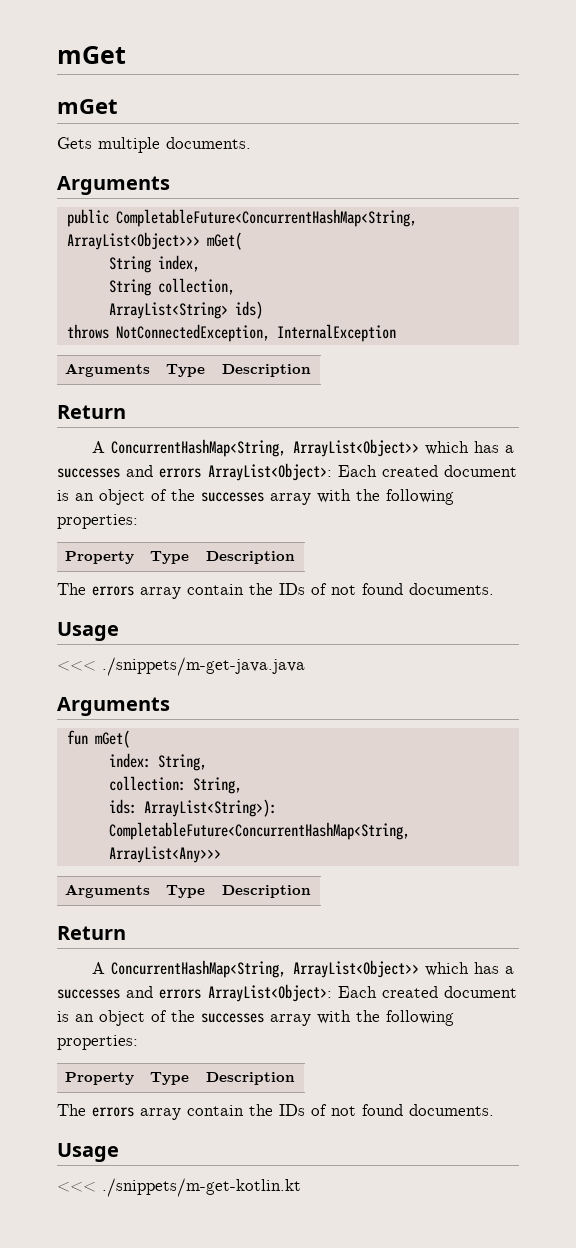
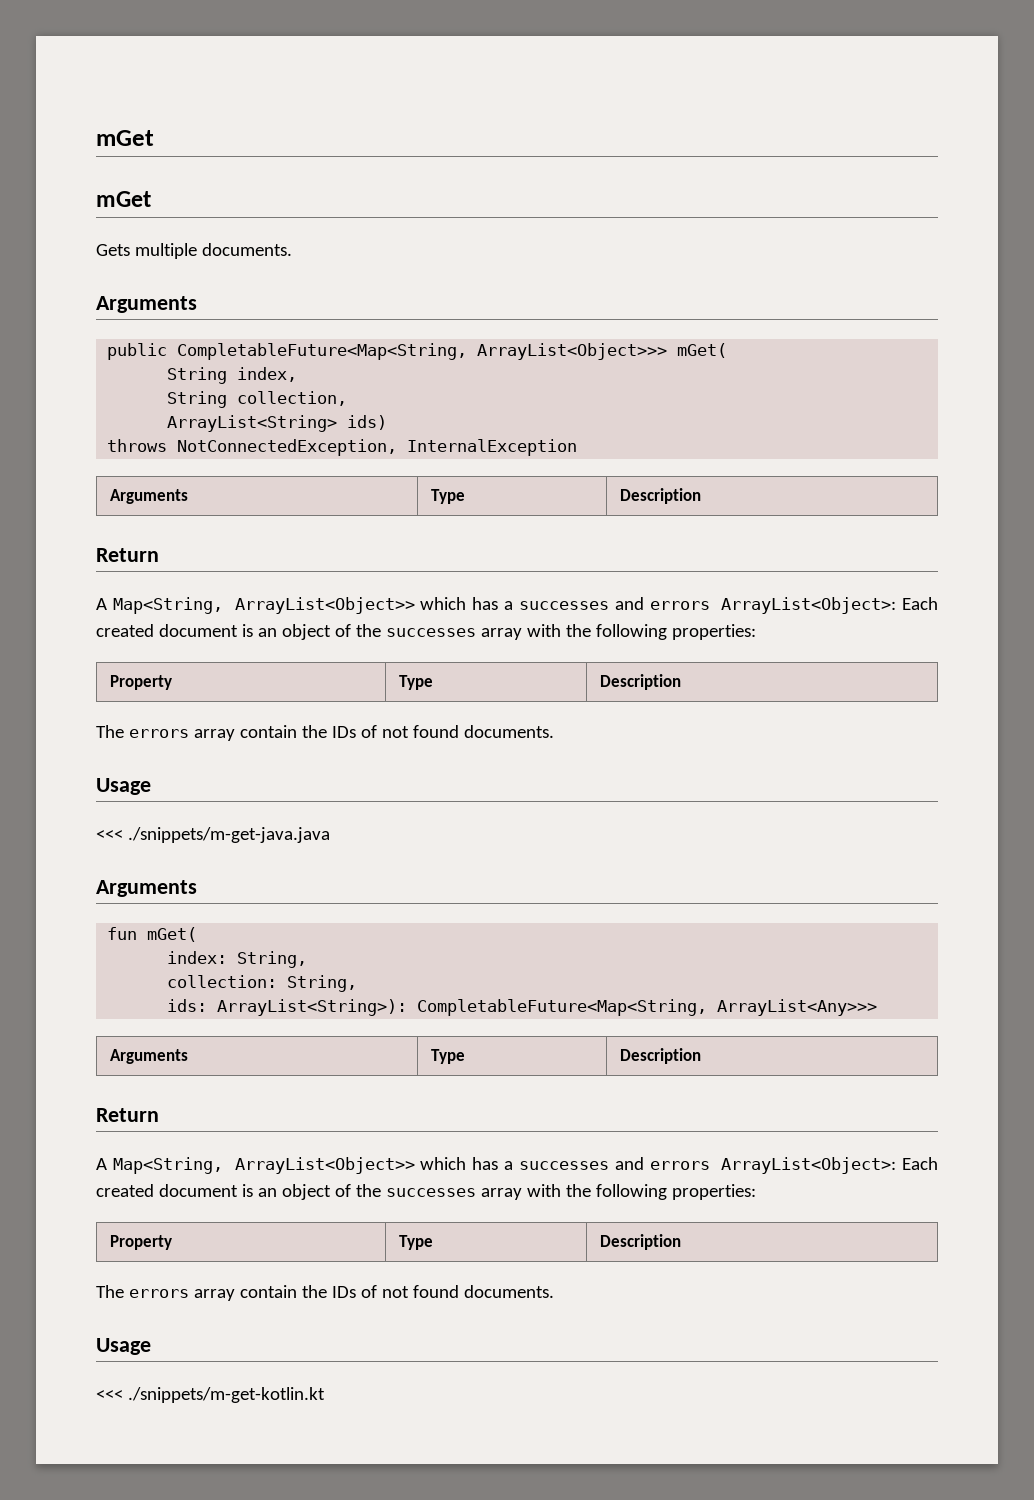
[115,209,417,227] CompletableFuture<ConcurrentHashMap<String, -> [177,343,468,360] CompletableFuture<Map<String,
[110,439,286,457] ConcurrentHashMap<String, -> [112,597,223,614] Map<String,
[108,822,410,840] CompletableFuture<ConcurrentHashMap<String, -> [417,999,708,1016] CompletableFuture<Map<String,
[110,960,286,978] ConcurrentHashMap<String, -> [112,1157,223,1174] Map<String,

